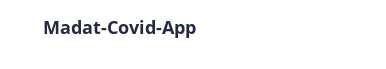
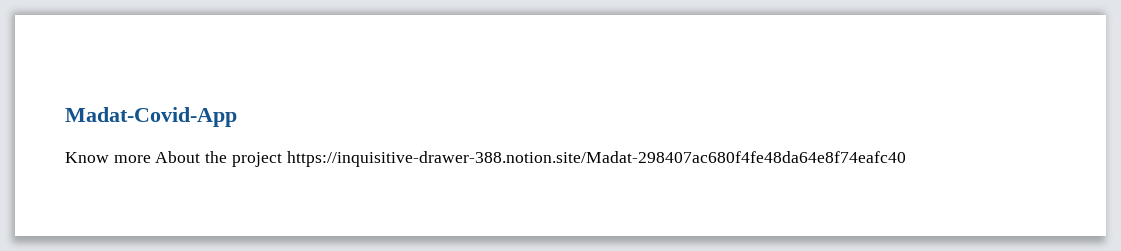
(196, 29) none -> [65,151,906,167] // Know more About the project https://inquisitive-drawer-388.notion.site/Madat-298407ac680f4fe48da64e8f74eafc40

